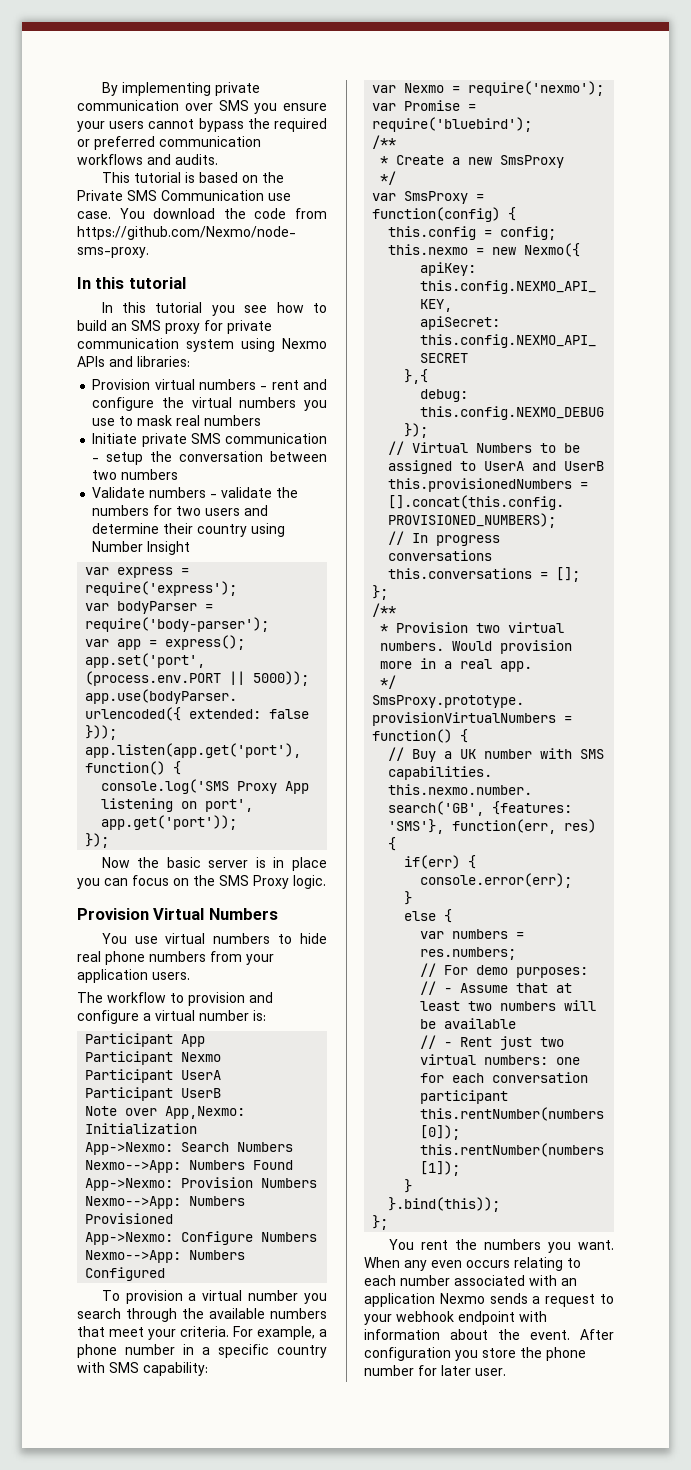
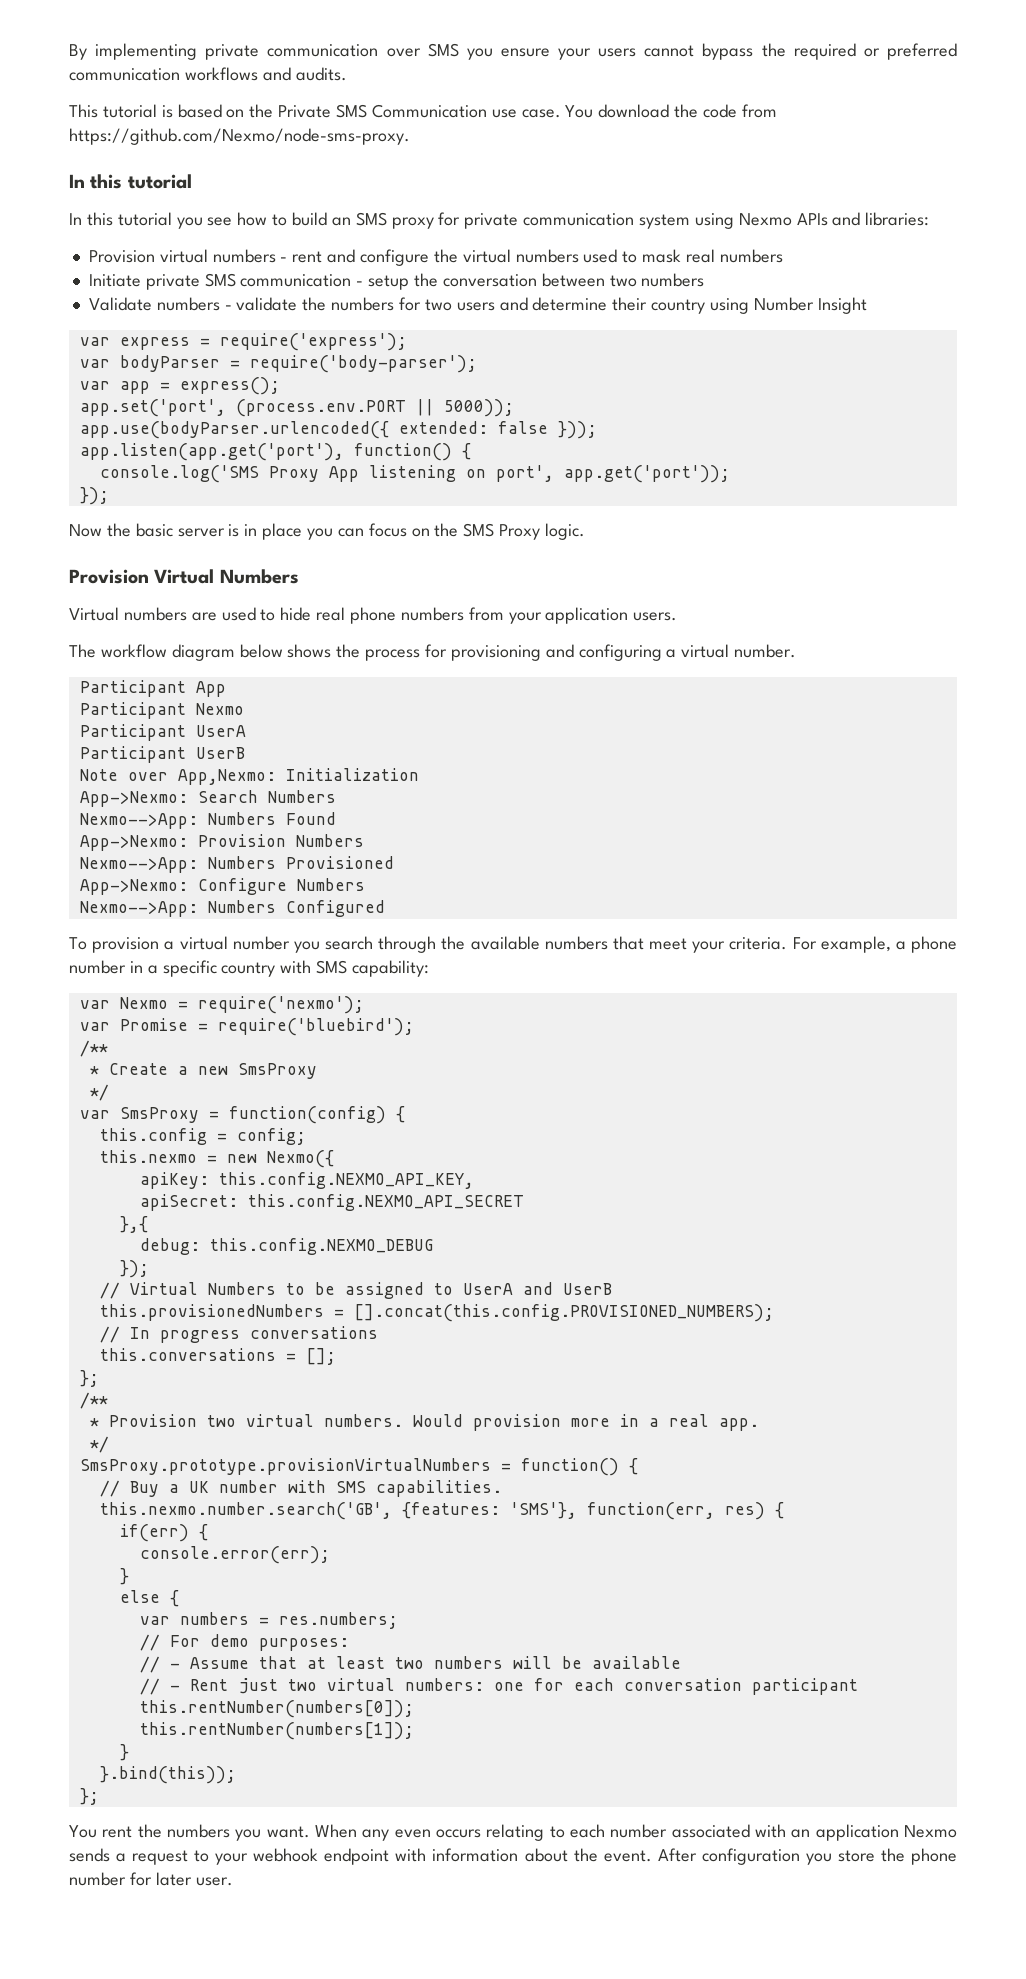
[304,400,327,411] [92,418,116,426] you use -> [583,249,618,263] used
[101,933,271,944] You use virtual numbers -> [69,607,256,621] Virtual numbers are used
[170,992,273,1006] [77,1010,266,1024] to provision and configure a virtual number is: -> [171,644,797,661] diagram below shows the process for provisioning and configuring a virtual number.

